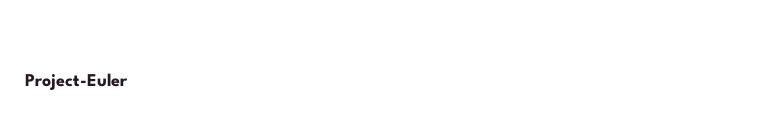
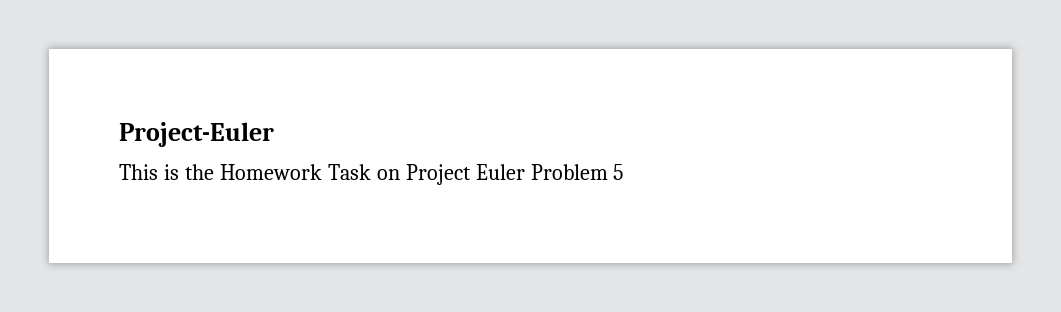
(128, 81) none -> [119,164,624,185] // This is the Homework Task on Project Euler Problem 5

